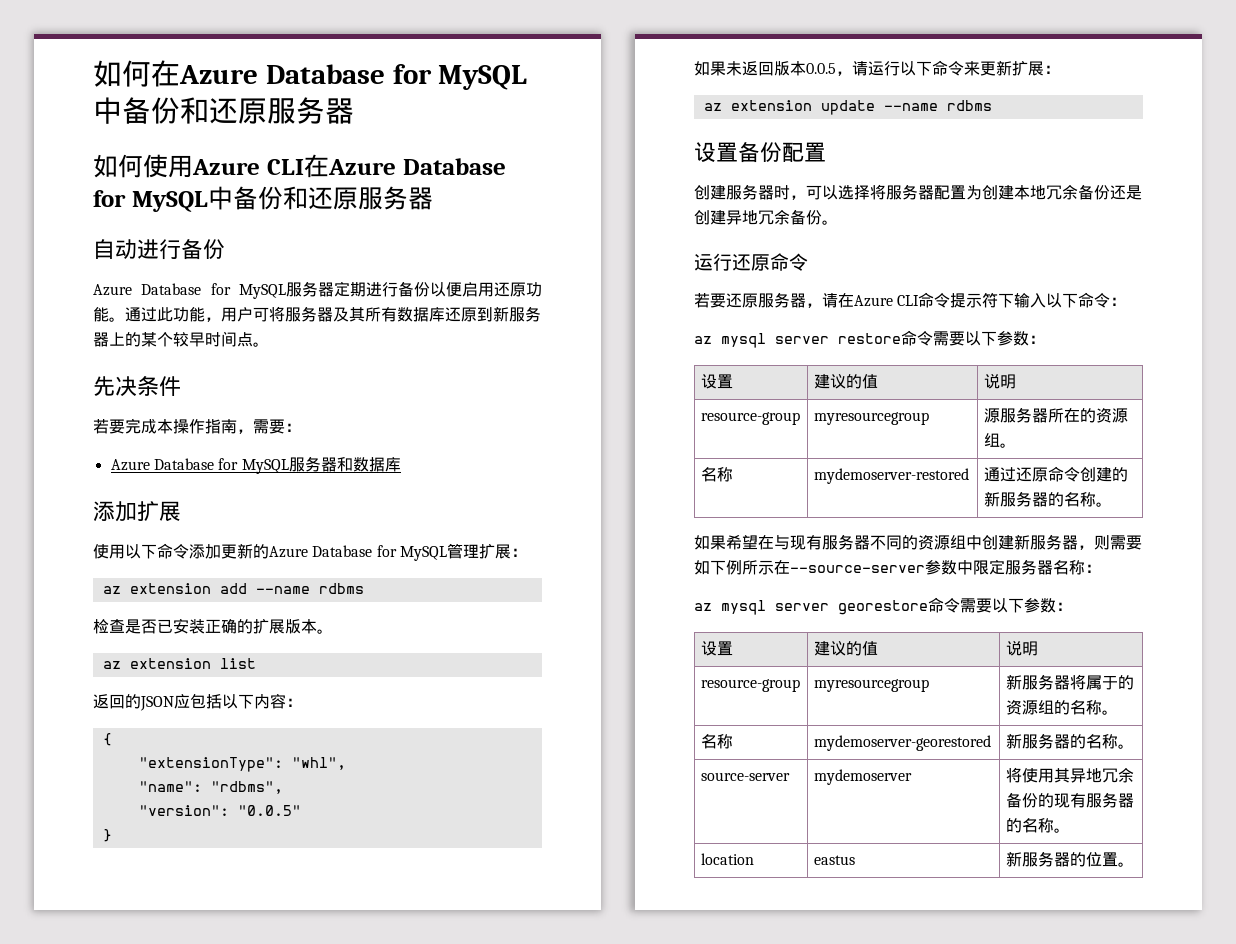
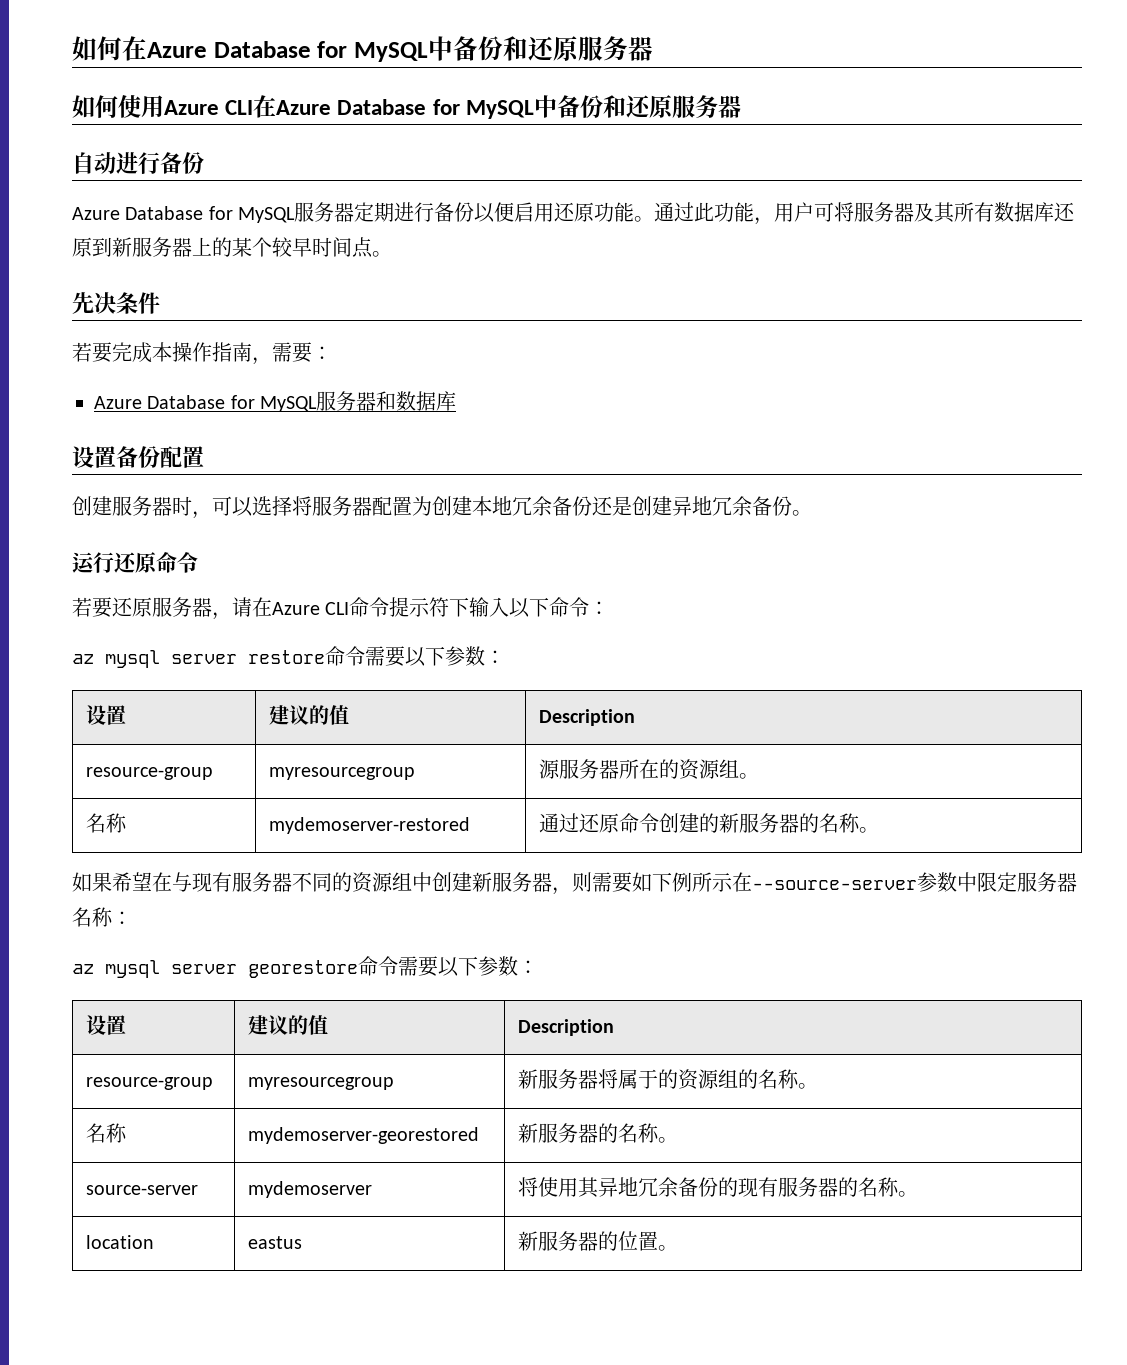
[93,501,181,522] [93,543,527,561] [102,583,364,594] [93,618,333,634] [102,658,256,669] [93,693,302,711] [102,733,112,746] [138,757,346,772] [138,781,283,794] [138,805,301,816] [102,829,112,842] [694,60,1060,76] [703,100,992,115] // 添加扩展 // 使用以下命令添加更新的Azure Database for MySQL管理扩展： // az extension add --name rdbms // 检查是否已安装正确的扩展版本。 // az extension list // 返回的JSON应包括以下内容： // { // "extensionType": "whl", // "name": "rdbms", // "version": "0.0.5" // } // 如果未返回版本0.0.5，请运行以下命令来更新扩展： // az extension update --name rdbms -> (457, 401) none
[983,373,1016,389] 说明 -> [539,709,636,726] Description
[1005,640,1038,656] 说明 -> [518,1019,615,1036] Description

